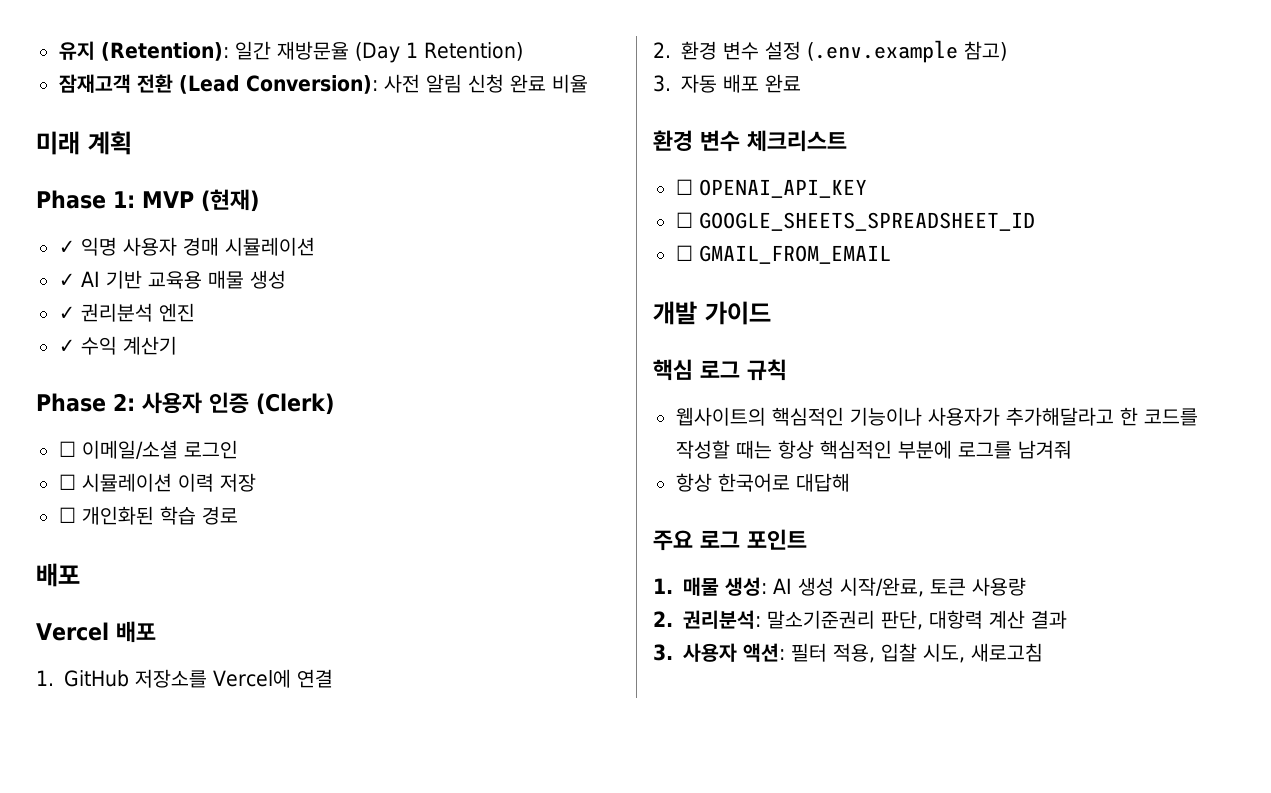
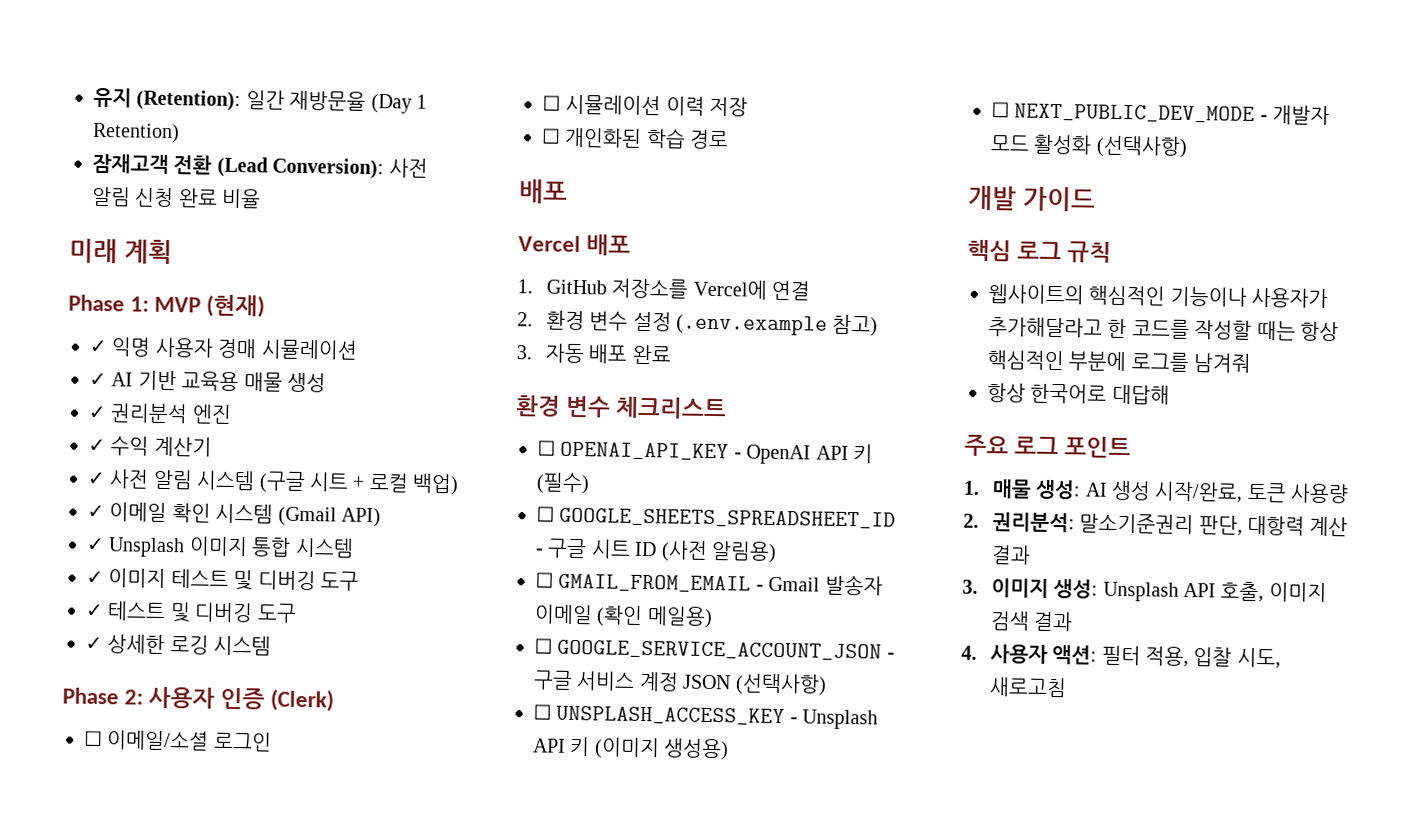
(177, 345) none -> [87,469,460,496] [87,502,381,528] [86,536,354,558] [86,568,359,591] [85,601,297,623] [85,634,272,656] // ✓ 사전 알림 시스템 (구글 시트 + 로컬 백업) // ✓ 이메일 확인 시스템 (Gmail API) // ✓ Unsplash 이미지 통합 시스템 // ✓ 이미지 테스트 및 디버깅 도구 // ✓ 테스트 및 디버깅 도구 // ✓ 상세한 로깅 시스템
[675,212,1035,231] [675,245,891,264] // ☐ GOOGLE_SHEETS_SPREADSHEET_ID // ☐ GMAIL_FROM_EMAIL -> [733,444,873,465] [536,472,590,495] [536,506,897,529] [535,538,777,563] [535,572,883,596] [534,604,713,629] [534,638,895,661] [533,670,827,696] [533,704,879,730] [532,736,730,761] [991,102,1331,126] [990,134,1188,158] - OpenAI API 키 (필수) // ☐ GOOGLE_SHEETS_SPREADSHEET_ID - 구글 시트 ID (사전 알림용) // ☐ GMAIL_FROM_EMAIL - Gmail 발송자 이메일 (확인 메일용) // ☐ GOOGLE_SERVICE_ACCOUNT_JSON - 구글 서비스 계정 JSON (선택사항) // ☐ UNSPLASH_ACCESS_KEY - Unsplash API 키 (이미지 생성용) // ☐ NEXT_PUBLIC_DEV_MODE - 개발자 모드 활성화 (선택사항)
(673, 652) none -> [990,578,1327,603] [989,611,1074,632] [961,645,977,660] 이미지 생성: Unsplash API 호출, 이미지 검색 결과 // 4.

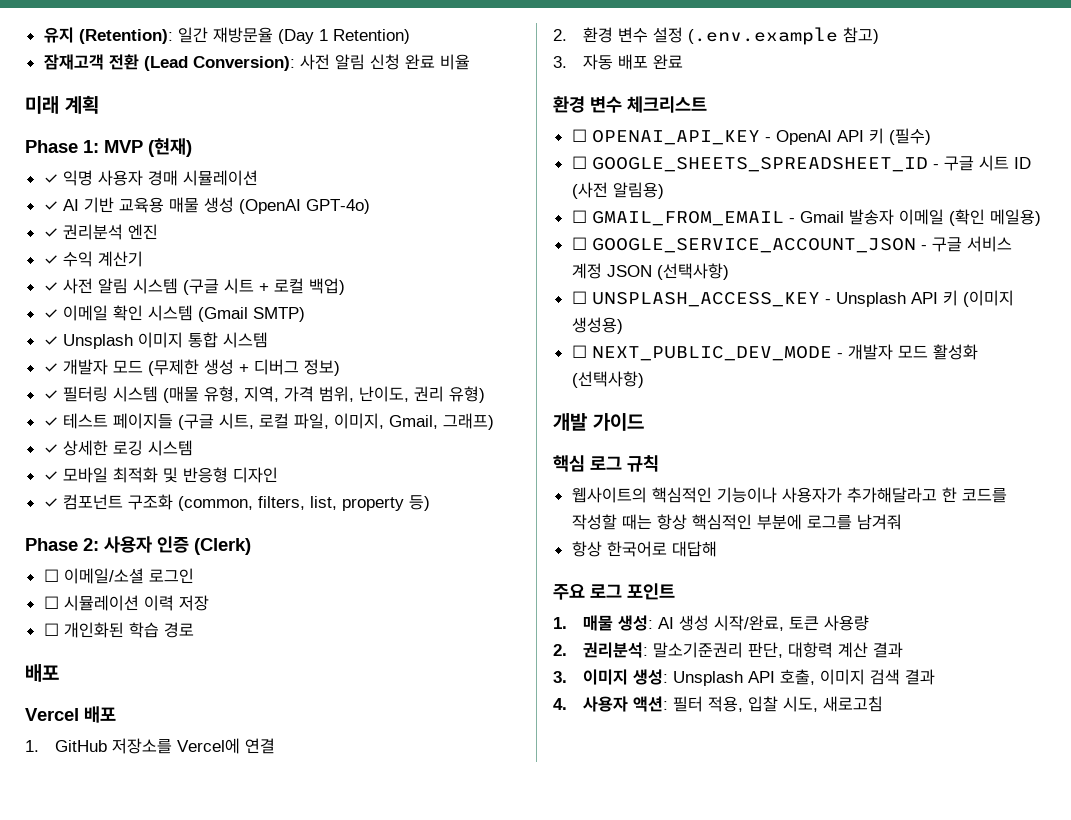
(326, 382) none -> [238,199,370,214] (OpenAI GPT-4o)
[341,507,381,528] API) -> [252,307,305,322] SMTP)
[108,568,359,591] [85,601,297,623] [85,634,272,656] 이미지 테스트 및 디버깅 도구 // ✓ 테스트 및 디버깅 도구 // ✓ 상세한 로깅 시스템 -> [62,359,340,376] [43,386,485,403] [43,413,494,430] [43,440,193,456] [43,467,278,483] [43,494,430,511] 개발자 모드 (무제한 생성 + 디버그 정보) // ✓ 필터링 시스템 (매물 유형, 지역, 가격 범위, 난이도, 권리 유형) // ✓ 테스트 페이지들 (구글 시트, 로컬 파일, 이미지, Gmail, 그래프) // ✓ 상세한 로깅 시스템 // ✓ 모바일 최적화 및 반응형 디자인 // ✓ 컴포넌트 구조화 (common, filters, list, property 등)

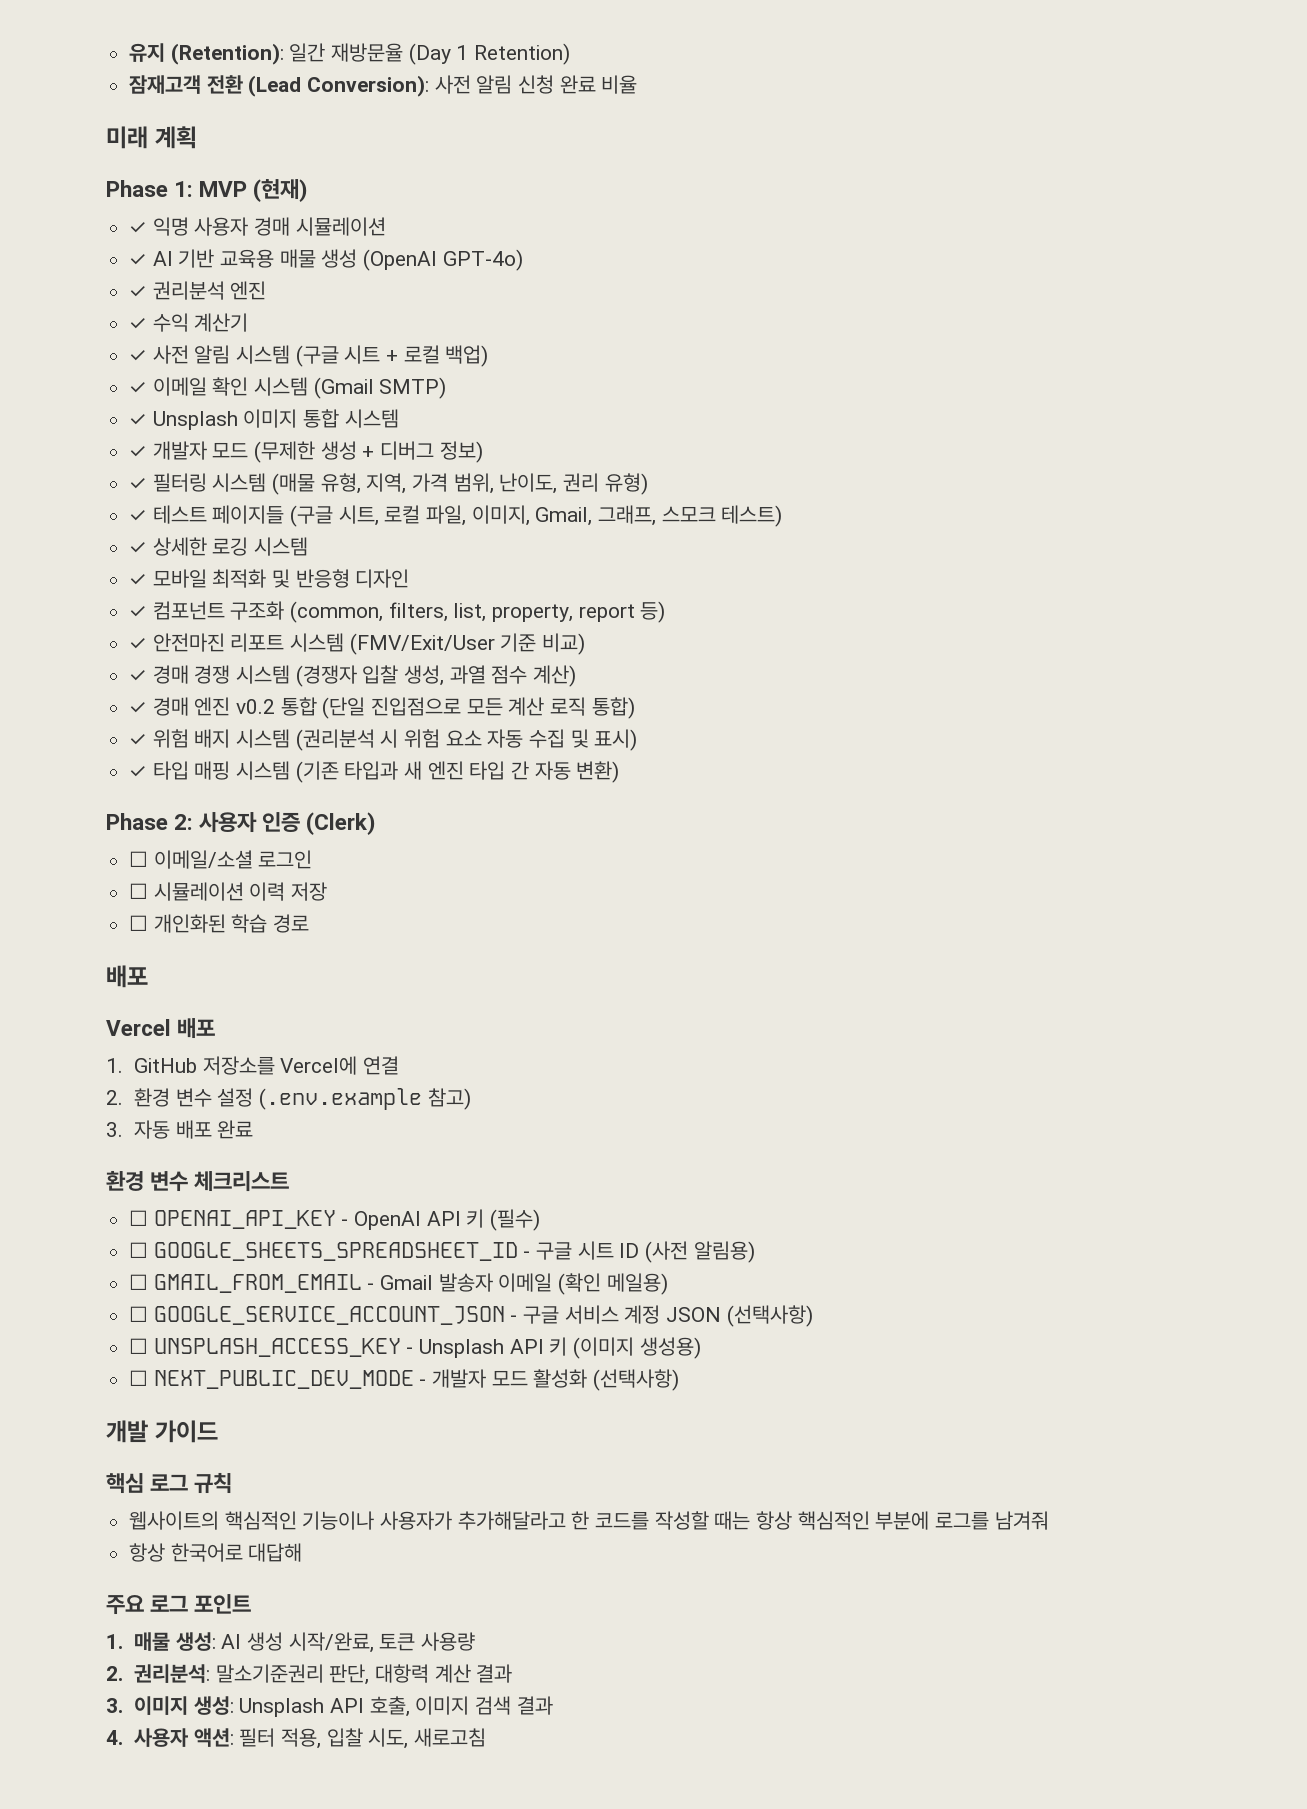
[442,413,494,430] 그래프) -> [598,505,783,527] 그래프, 스모크 테스트)
[341,497,404,511] property -> [492,604,635,622] property, report
(430, 503) none -> [129,633,586,655] [129,665,577,687] [129,697,635,719] [129,729,638,751] [129,761,620,783] // ✓ 안전마진 리포트 시스템 (FMV/Exit/User 기준 비교) // ✓ 경매 경쟁 시스템 (경쟁자 입찰 생성, 과열 점수 계산) // ✓ 경매 엔진 v0.2 통합 (단일 진입점으로 모든 계산 로직 통합) // ✓ 위험 배지 시스템 (권리분석 시 위험 요소 자동 수집 및 표시) // ✓ 타입 매핑 시스템 (기존 타입과 새 엔진 타입 간 자동 변환)

